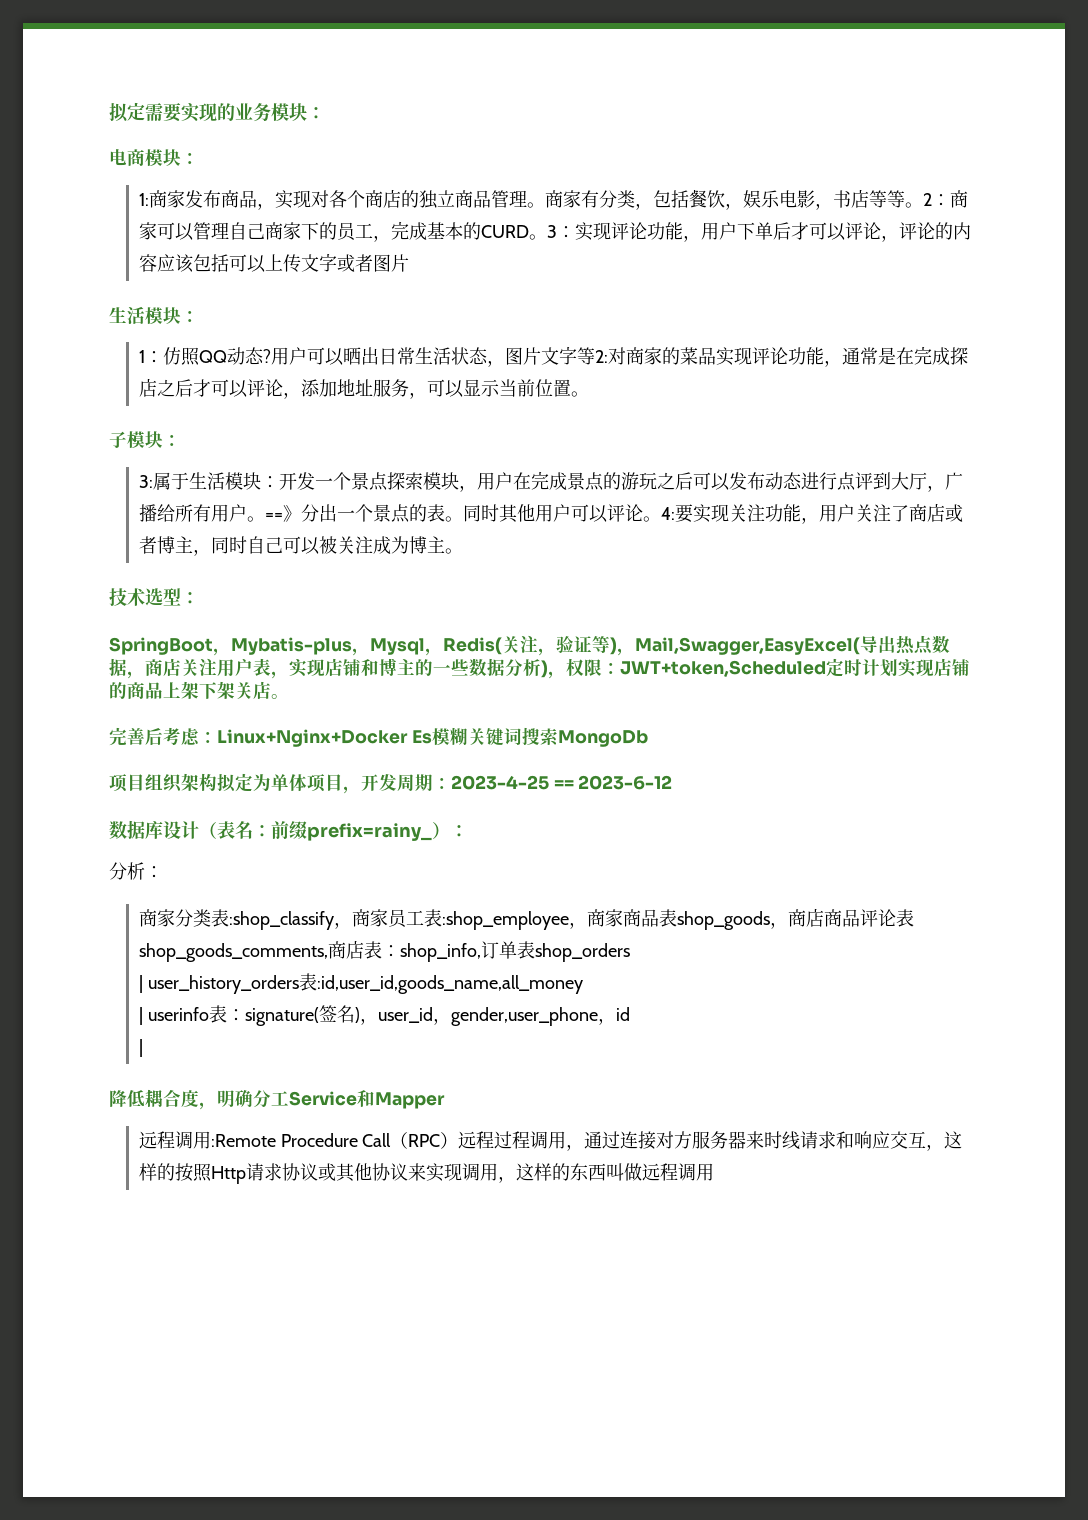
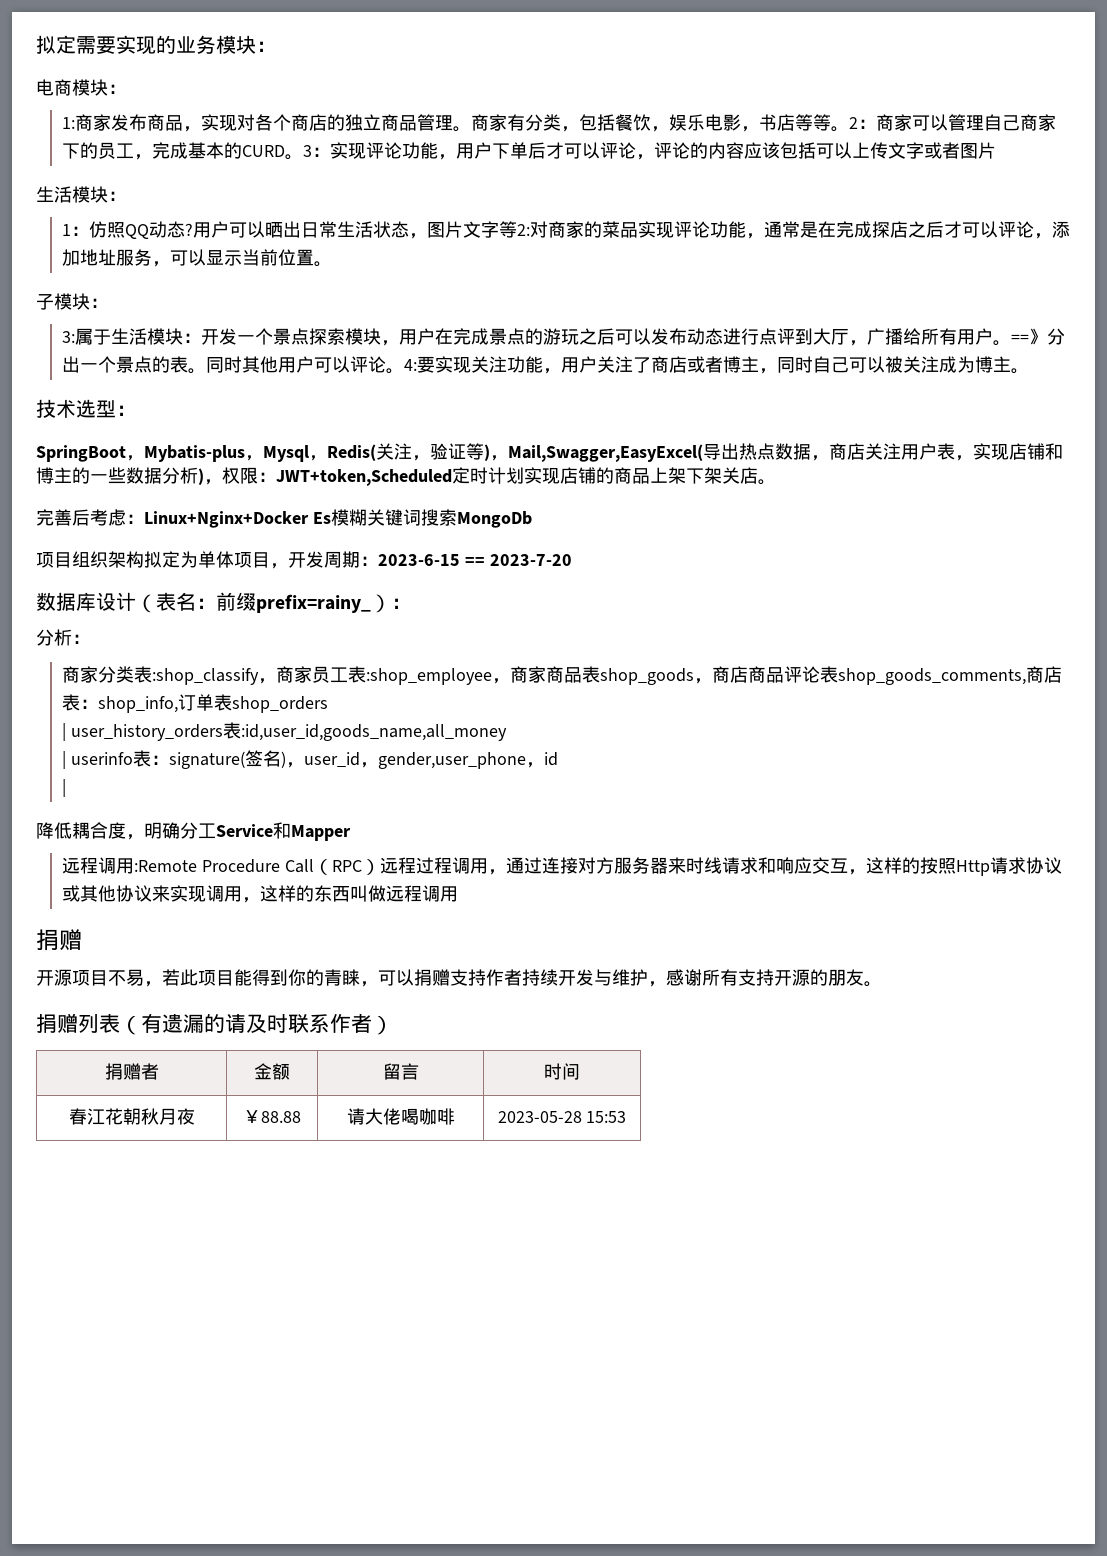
[451,775,673,790] 2023-4-25 == 2023-6-12 -> [378,554,572,566] 2023-6-15 == 2023-7-20
(714, 1172) none -> [36,929,82,951] [36,969,882,987] [36,1013,393,1035] [104,1063,159,1080] [254,1063,290,1080] [382,1063,419,1080] [544,1063,580,1080] [68,1108,195,1125] [243,1110,301,1123] [346,1108,455,1125] [497,1111,627,1123] // 捐赠 // 开源项目不易，若此项目能得到你的青睐，可以捐赠支持作者持续开发与维护，感谢所有支持开源的朋友。 // 捐赠列表（有遗漏的请及时联系作者） // 捐赠者 | 金额 | 留言 | 时间 // 春江花朝秋月夜 | ￥88.88 | 请大佬喝咖啡 | 2023-05-28 15:53

